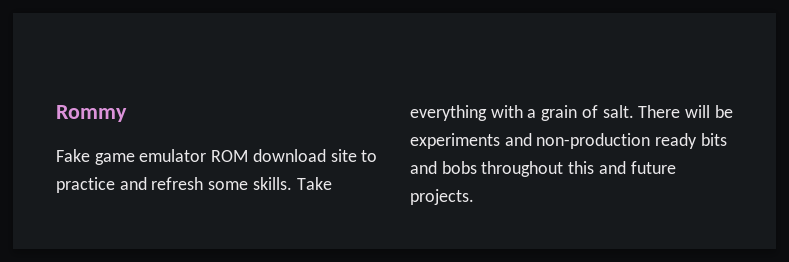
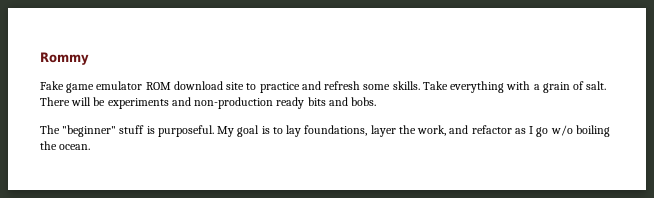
[441,161,676,177] [410,189,474,205] bobs throughout this and future projects. -> [351,97,377,106] [40,125,610,137] [40,141,91,150] bobs. // The "beginner" stuff is purposeful. My goal is to lay foundations, layer the work, and refactor as I go w/o boiling the ocean.

